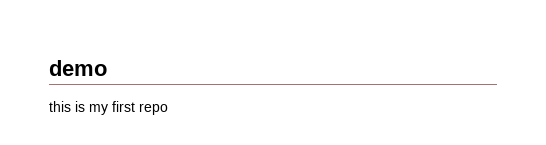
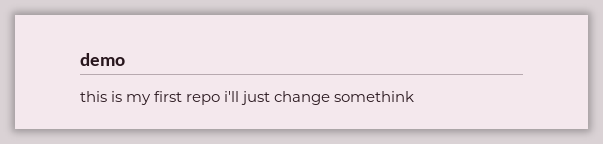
(168, 109) none -> [224,91,415,105] i'll just change somethink

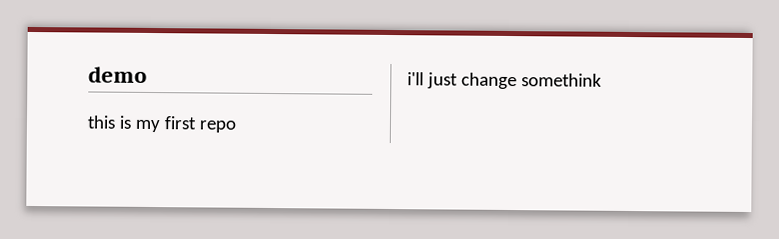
(221, 99) none -> (236, 126) //

